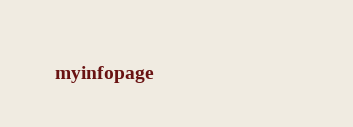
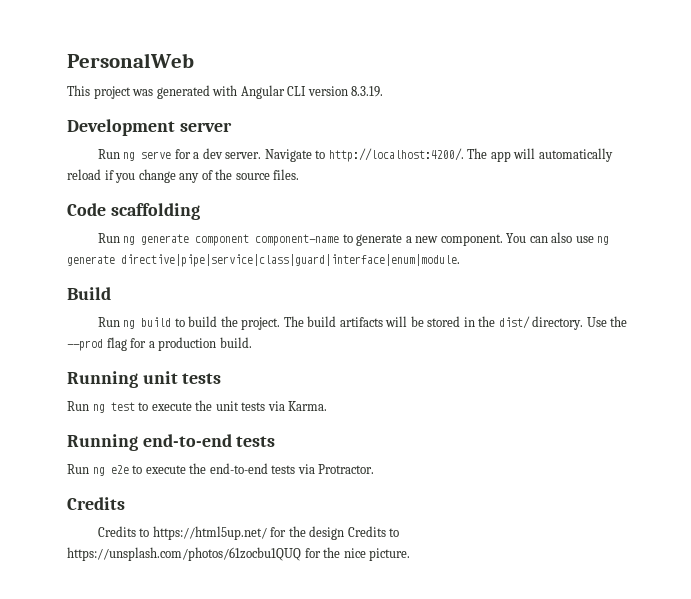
[55,66,154,83] myinfopage -> [67,53,194,68] [67,85,384,99] [67,119,232,136] [97,148,613,162] [67,169,300,183] [67,203,200,220] [97,232,610,246] [67,254,460,267] [67,287,111,300] [97,316,628,330] [67,337,252,351] [67,371,222,388] [67,400,328,413] [67,434,276,451] [67,463,375,476] [67,497,125,510] [97,526,400,540] [67,547,411,561] PersonalWeb // This project was generated with Angular CLI version 8.3.19. // Development server // Run ng serve for a dev server. Navigate to http://localhost:4200/. The app will automatically reload if you change any of the source files. // Code scaffolding // Run ng generate component component-name to generate a new component. You can also use ng generate directive|pipe|service|class|guard|interface|enum|module. // Build // Run ng build to build the project. The build artifacts will be stored in the dist/ directory. Use the --prod flag for a production build. // Running unit tests // Run ng test to execute the unit tests via Karma. // Running end-to-end tests // Run ng e2e to execute the end-to-end tests via Protractor. // Credits // Credits to https://html5up.net/ for the design Credits to https://unsplash.com/photos/61zocbu1QUQ for the nice picture.

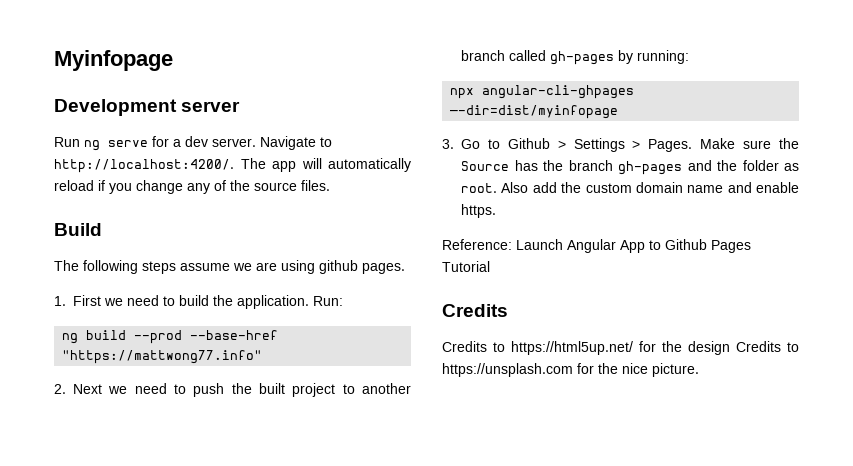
[67,53,194,68] [67,85,384,99] PersonalWeb // This project was generated with Angular CLI version 8.3.19. -> [54,50,173,71] Myinfopage
[67,203,200,220] [97,232,610,246] [67,254,460,267] [67,287,111,300] [97,316,628,330] [67,337,252,351] [67,371,222,388] [67,400,328,413] [67,434,276,451] [67,463,375,476] Code scaffolding // Run ng generate component component-name to generate a new component. You can also use ng generate directive|pipe|service|class|guard|interface|enum|module. // Build // Run ng build to build the project. The build artifacts will be stored in the dist/ directory. Use the --prod flag for a production build. // Running unit tests // Run ng test to execute the unit tests via Karma. // Running end-to-end tests // Run ng e2e to execute the end-to-end tests via Protractor. -> [54,223,102,236] [54,260,405,274] [54,295,343,309] [62,330,279,344] [62,350,263,364] [54,383,411,397] [461,50,689,65] [450,85,635,99] [450,105,619,119] [442,138,799,152] [461,160,799,175] [461,182,799,193] [461,204,496,218] [442,239,751,253] [442,261,490,272] Build // The following steps assume we are using github pages. // 1. First we need to build the application. Run: // ng build --prod --base-href "https://mattwong77.info" // 2. Next we need to push the built project to another branch called gh-pages by running: // npx angular-cli-ghpages —-dir=dist/myinfopage // 3. Go to Github > Settings > Pages. Make sure the Source has the branch gh-pages and the folder as root. Also add the custom domain name and enable https. // Reference: Launch Angular App to Github Pages Tutorial
[67,547,301,561] https://unsplash.com/photos/61zocbu1QUQ -> [442,363,573,377] https://unsplash.com

